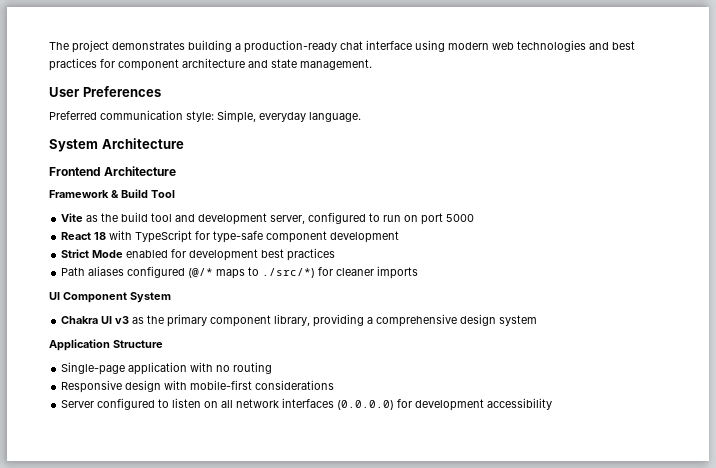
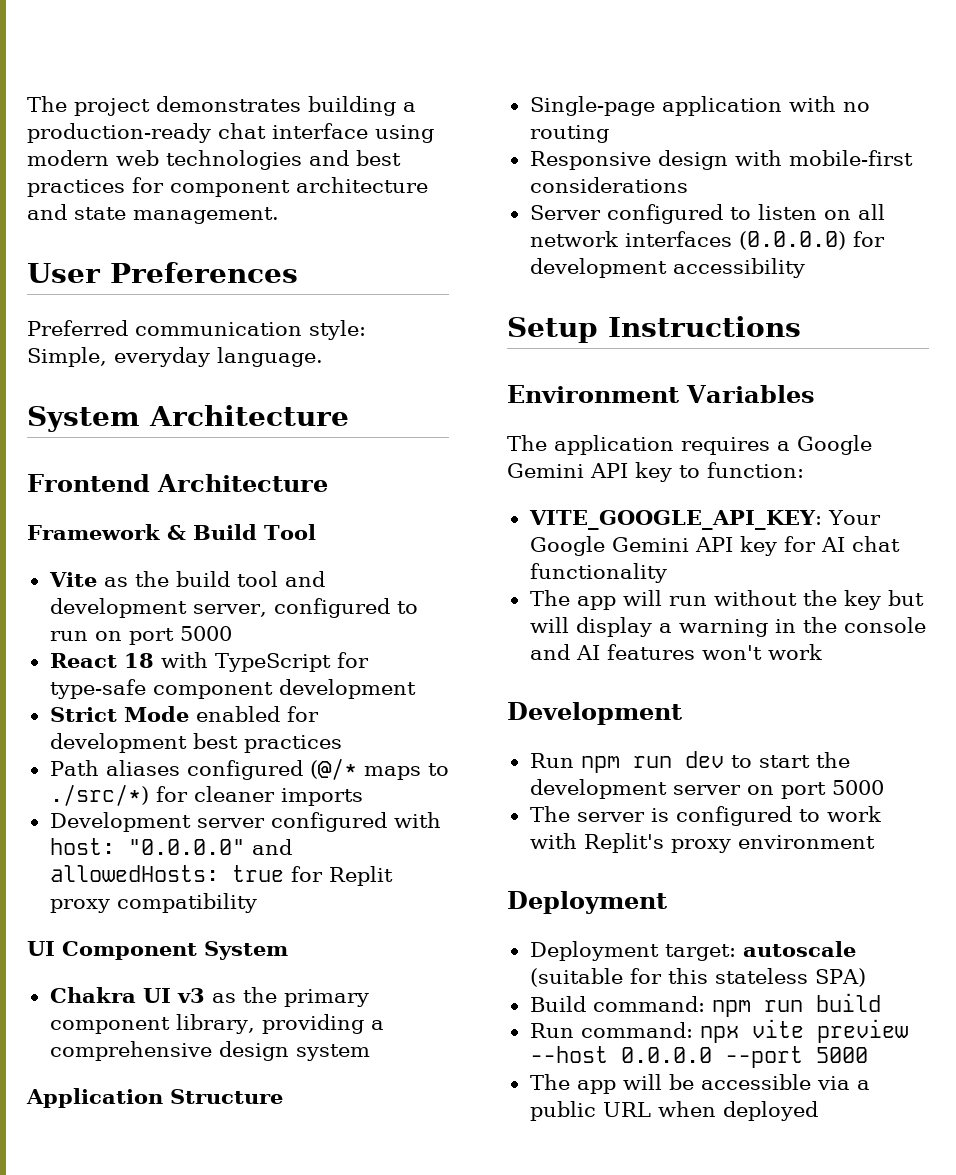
(419, 272) none -> [49,812,441,832] [49,838,292,855] [49,865,393,886] [49,893,257,913] // Development server configured with host: "0.0.0.0" and allowedHosts: true for Replit proxy compatibility
(553, 404) none -> [507,316,801,343] [507,385,815,403] [507,435,872,455] [507,462,804,482] [528,510,881,530] [529,536,900,556] [529,563,667,583] [529,590,924,610] [529,617,926,637] [529,644,822,660] [507,702,682,725] [529,751,850,773] [529,779,884,799] [529,806,881,826] [529,833,875,853] [507,891,667,914] [529,941,856,961] [529,968,866,987] [529,993,881,1017] [529,1019,908,1043] [529,1046,868,1068] [529,1074,870,1094] [529,1101,818,1121] // Setup Instructions // Environment Variables // The application requires a Google Gemini API key to function: // VITE_GOOGLE_API_KEY: Your Google Gemini API key for AI chat functionality // The app will run without the key but will display a warning in the console and AI features won't work // Development // Run npm run dev to start the development server on port 5000 // The server is configured to work with Replit's proxy environment // Deployment // Deployment target: autoscale (suitable for this stateless SPA) // Build command: npm run build // Run command: npx vite preview --host 0.0.0.0 --port 5000 // The app will be accessible via a public URL when deployed

